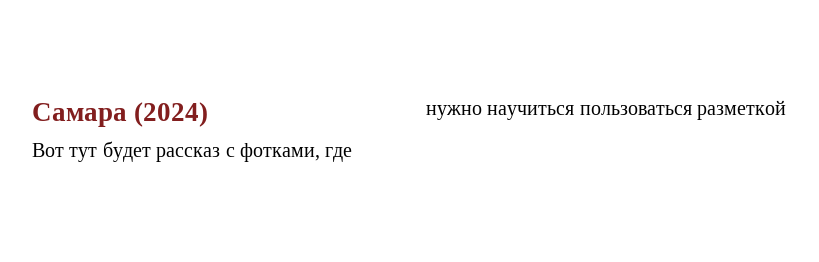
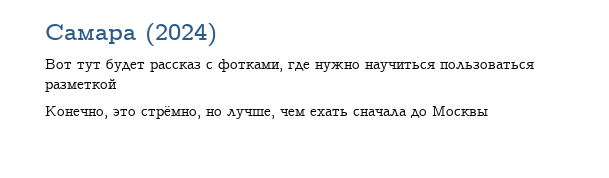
(787, 110) none -> [45,105,488,119] // Конечно, это стрёмно, но лучше, чем ехать сначала до Москвы

